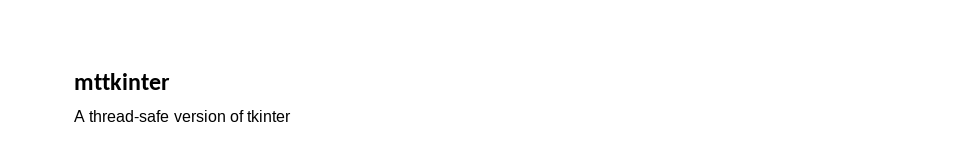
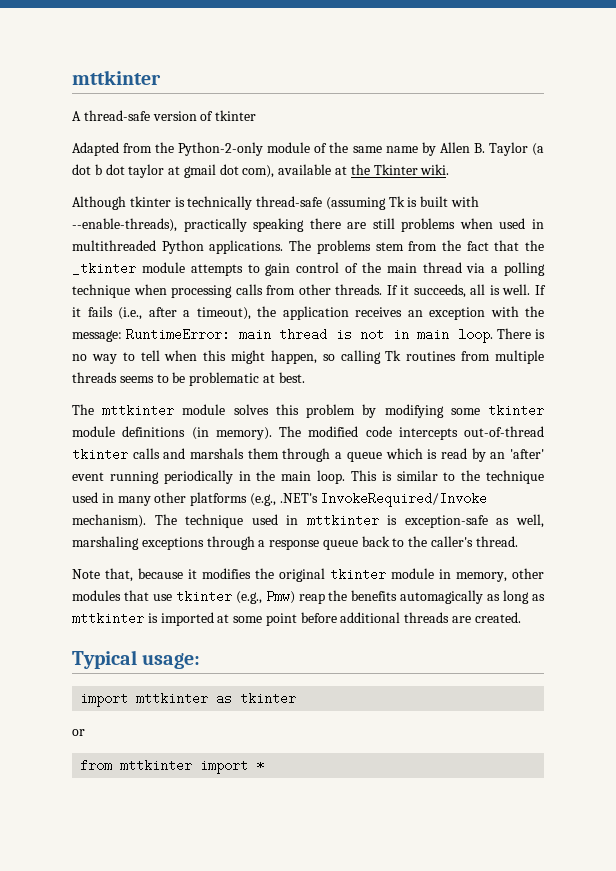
(292, 116) none -> [72,142,545,156] [72,164,450,178] [72,196,480,210] [72,218,544,232] [72,240,544,254] [72,262,545,276] [72,284,547,298] [72,306,544,320] [72,328,545,343] [72,350,545,364] [72,372,305,386] [72,404,544,418] [72,426,544,440] [72,448,544,462] [72,470,544,484] [72,492,488,507] [72,514,544,528] [72,536,518,550] [72,568,544,582] [72,590,545,604] [72,612,521,626] [72,650,201,669] [80,692,297,707] [72,729,85,736] [80,759,265,774] // Adapted from the Python-2-only module of the same name by Allen B. Taylor (a dot b dot taylor at gmail dot com), available at the Tkinter wiki. // Although tkinter is technically thread-safe (assuming Tk is built with --enable-threads), practically speaking there are still problems when used in multithreaded Python applications. The problems stem from the fact that the _tkinter module attempts to gain control of the main thread via a polling technique when processing calls from other threads. If it succeeds, all is well. If it fails (i.e., after a timeout), the application receives an exception with the message: RuntimeError: main thread is not in main loop. There is no way to tell when this might happen, so calling Tk routines from multiple threads seems to be problematic at best. // The mttkinter module solves this problem by modifying some tkinter module definitions (in memory). The modified code intercepts out-of-thread tkinter calls and marshals them through a queue which is read by an 'after' event running periodically in the main loop. This is similar to the technique used in many other platforms (e.g., .NET's InvokeRequired/Invoke mechanism). The technique used in mttkinter is exception-safe as well, marshaling exceptions through a response queue back to the caller's thread. // Note that, because it modifies the original tkinter module in memory, other modules that use tkinter (e.g., Pmw) reap the benefits automagically as long as mttkinter is imported at some point before additional threads are created. // Typical usage: // import mttkinter as tkinter // or // from mttkinter import *

